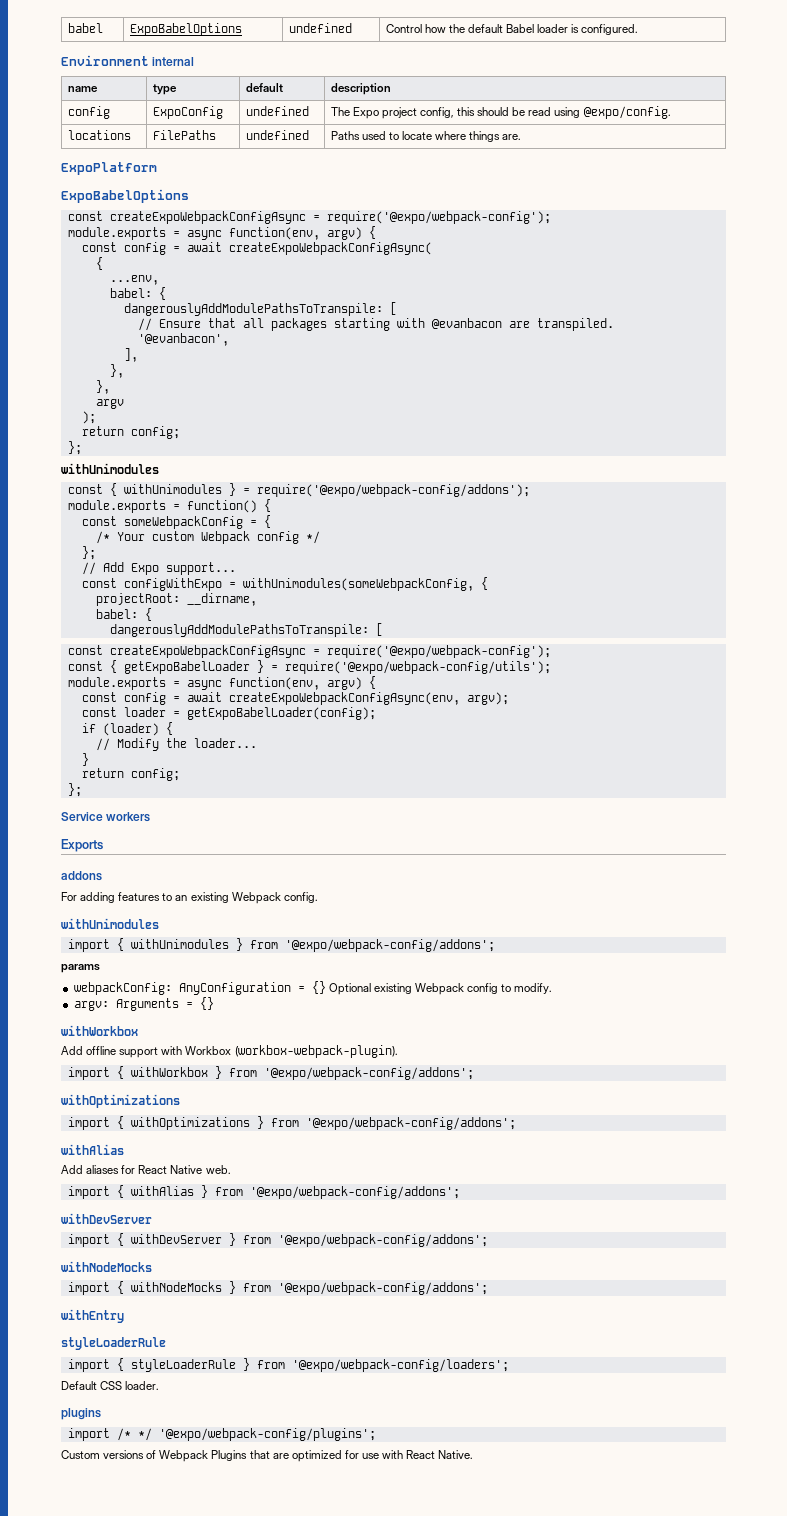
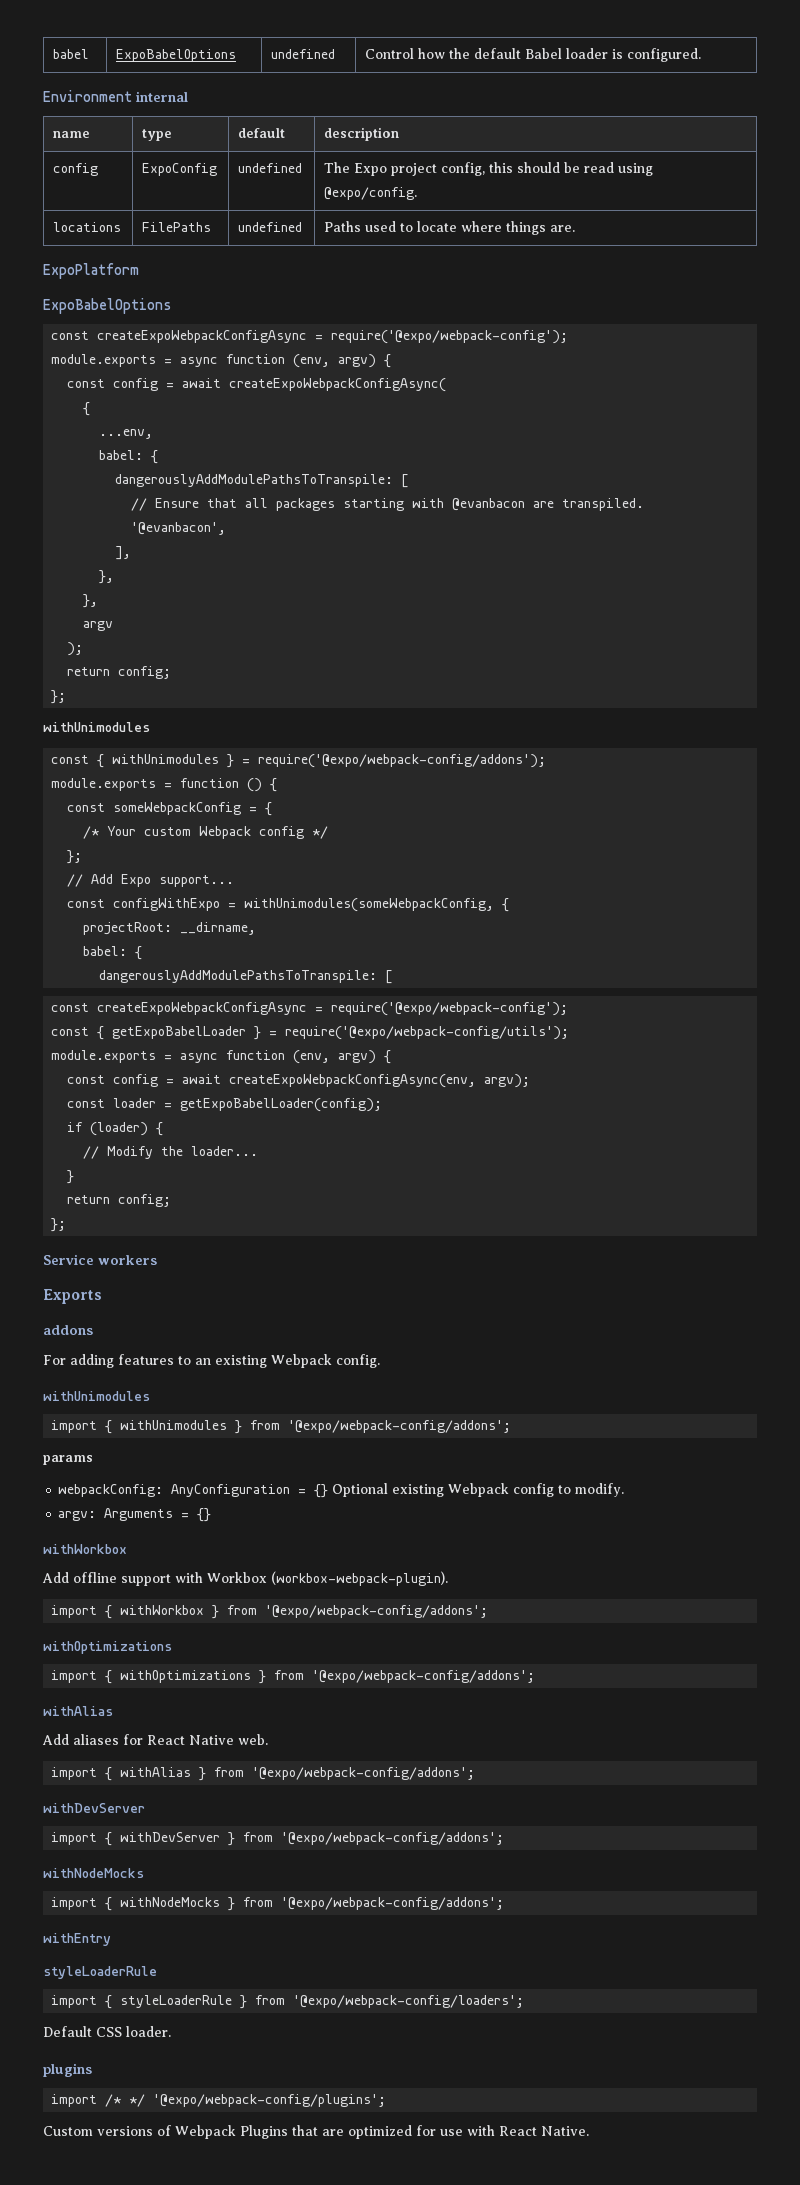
[228,227,320,240] function(env, -> [226,354,331,368] function (env,
[186,500,257,513] function() -> [180,778,263,792] function ()
[228,677,320,690] function(env, -> [226,1050,331,1064] function (env,

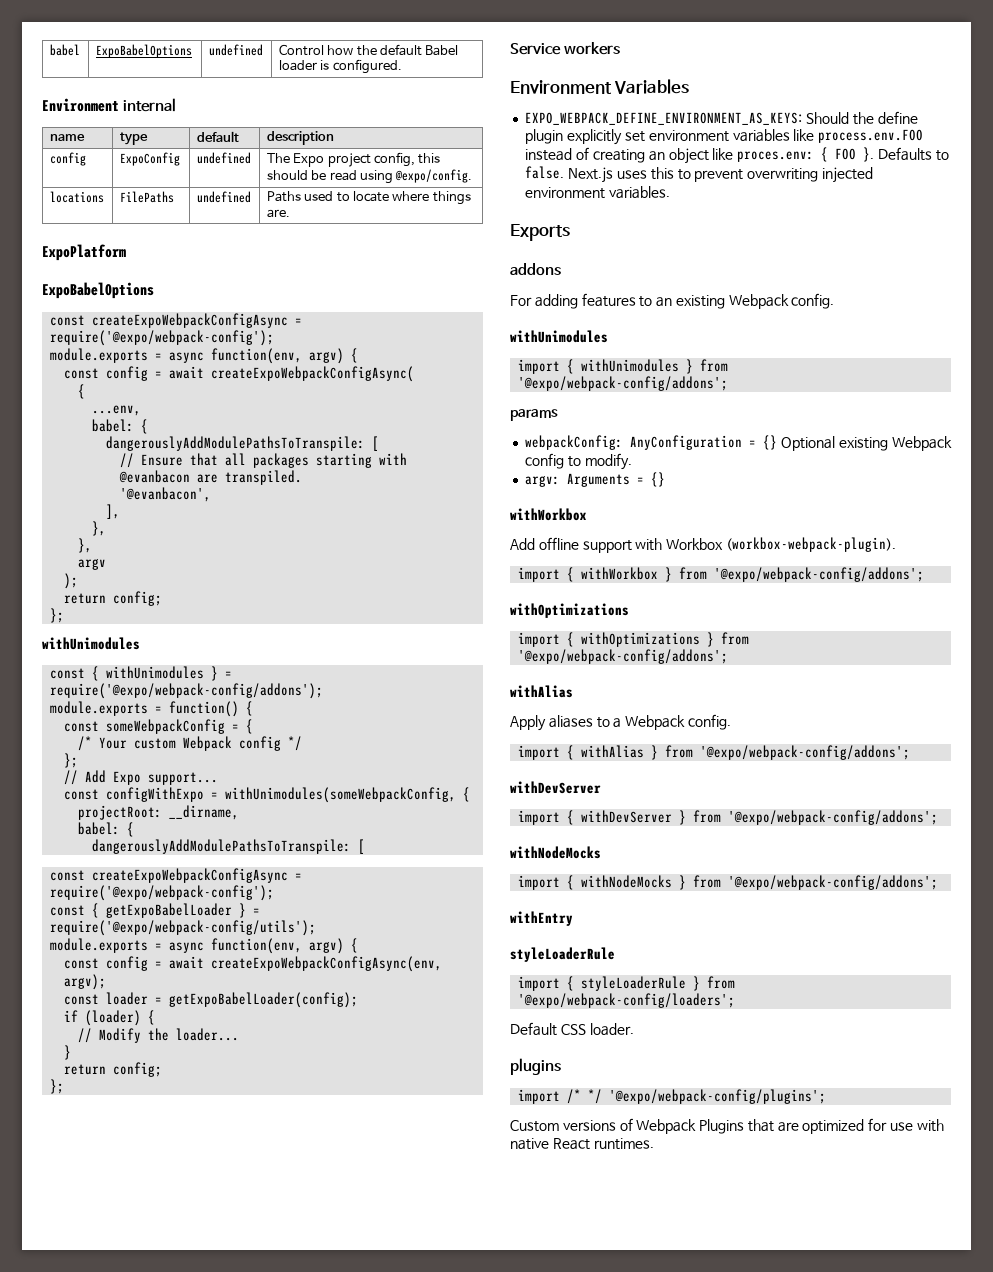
[226,354,331,368] function (env, -> [211,348,303,364] function(env,
[180,778,263,792] function () -> [169,701,240,717] function()
[226,1050,331,1064] function (env, -> [211,938,303,954] function(env,
(157, 1260) none -> [510,79,690,94] [525,111,918,125] [525,129,924,145] [525,147,949,164] [525,166,873,183] [525,186,671,199] // Environment Variables // EXPO_WEBPACK_DEFINE_ENVIRONMENT_AS_KEYS: Should the define plugin explicitly set environment variables like process.env.FOO instead of creating an object like proces.env: { FOO }. Defaults to false. Next.js uses this to prevent overwriting injected environment variables.
[42,1734,268,1745] Add aliases for React Native web. -> [510,714,731,731] Apply aliases to a Webpack config.
[499,2126,589,2136] React Native. -> [510,1138,654,1150] native React runtimes.

